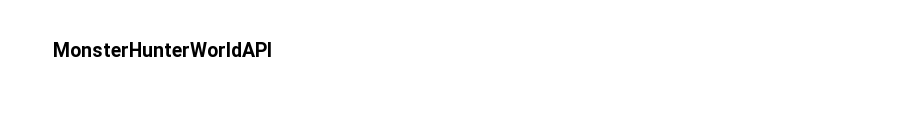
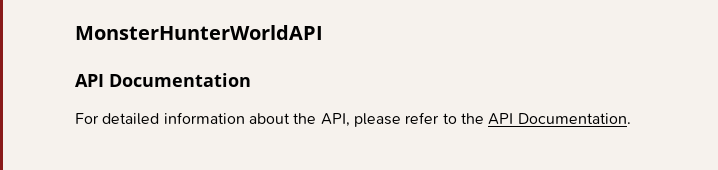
(272, 49) none -> [75,73,251,87] [75,112,631,127] // API Documentation // For detailed information about the API, please refer to the API Documentation.

